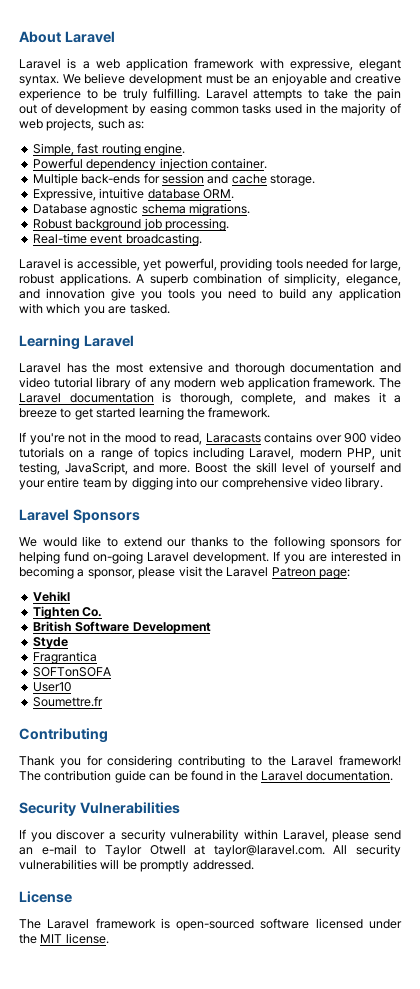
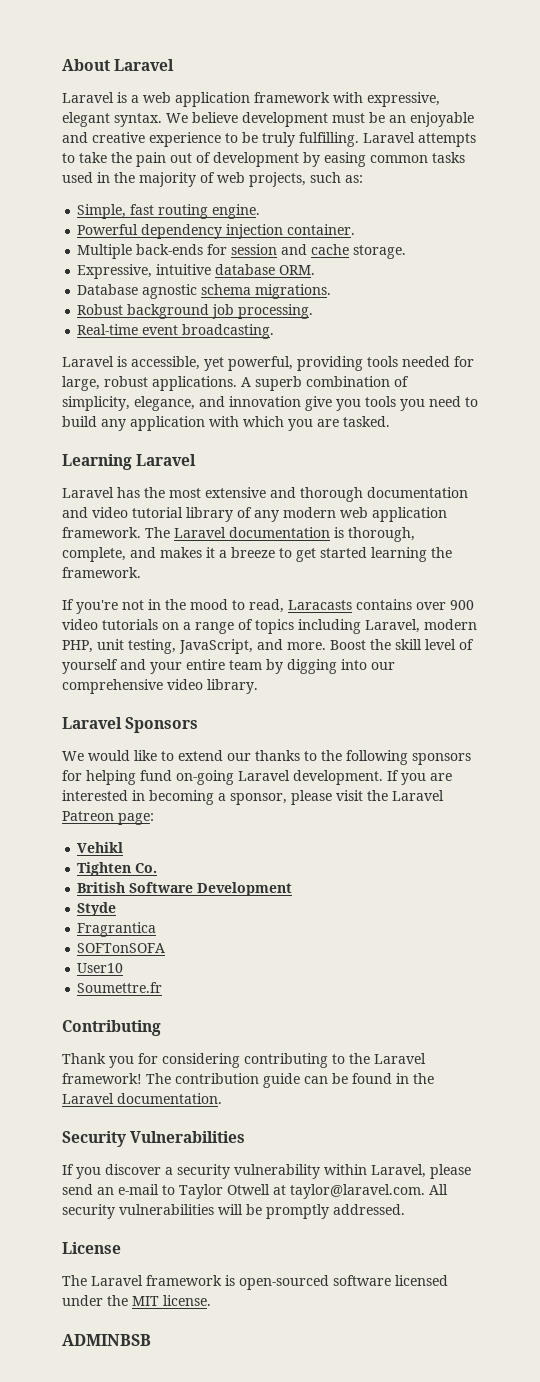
(109, 938) none -> [62,1334,151,1346] // ADMINBSB

